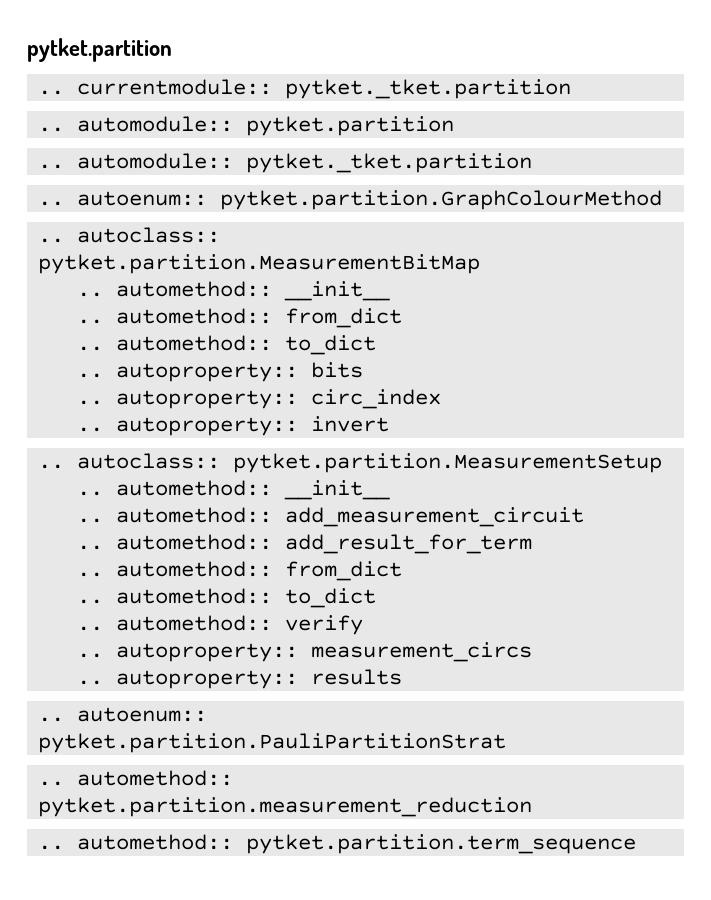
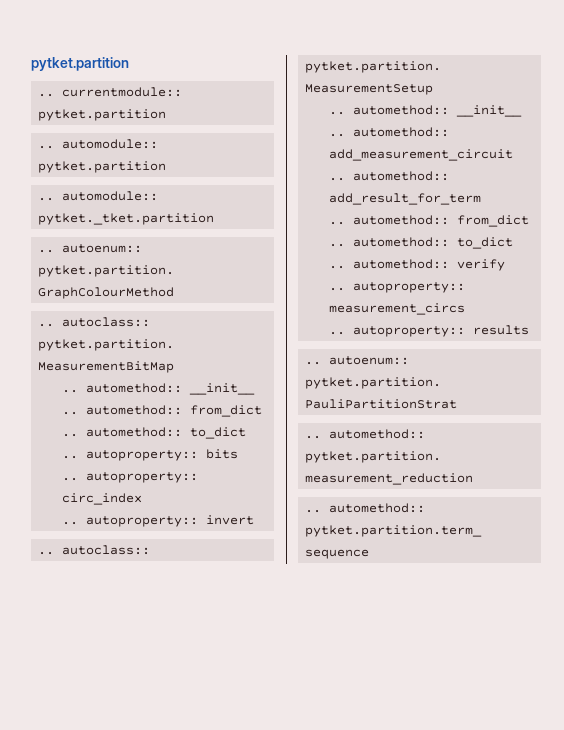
[284,79,571,99] pytket._tket.partition -> [37,109,166,121] pytket.partition

